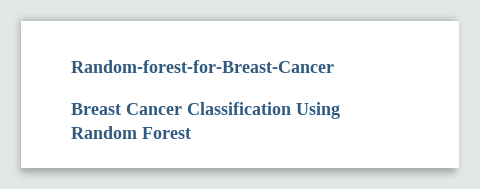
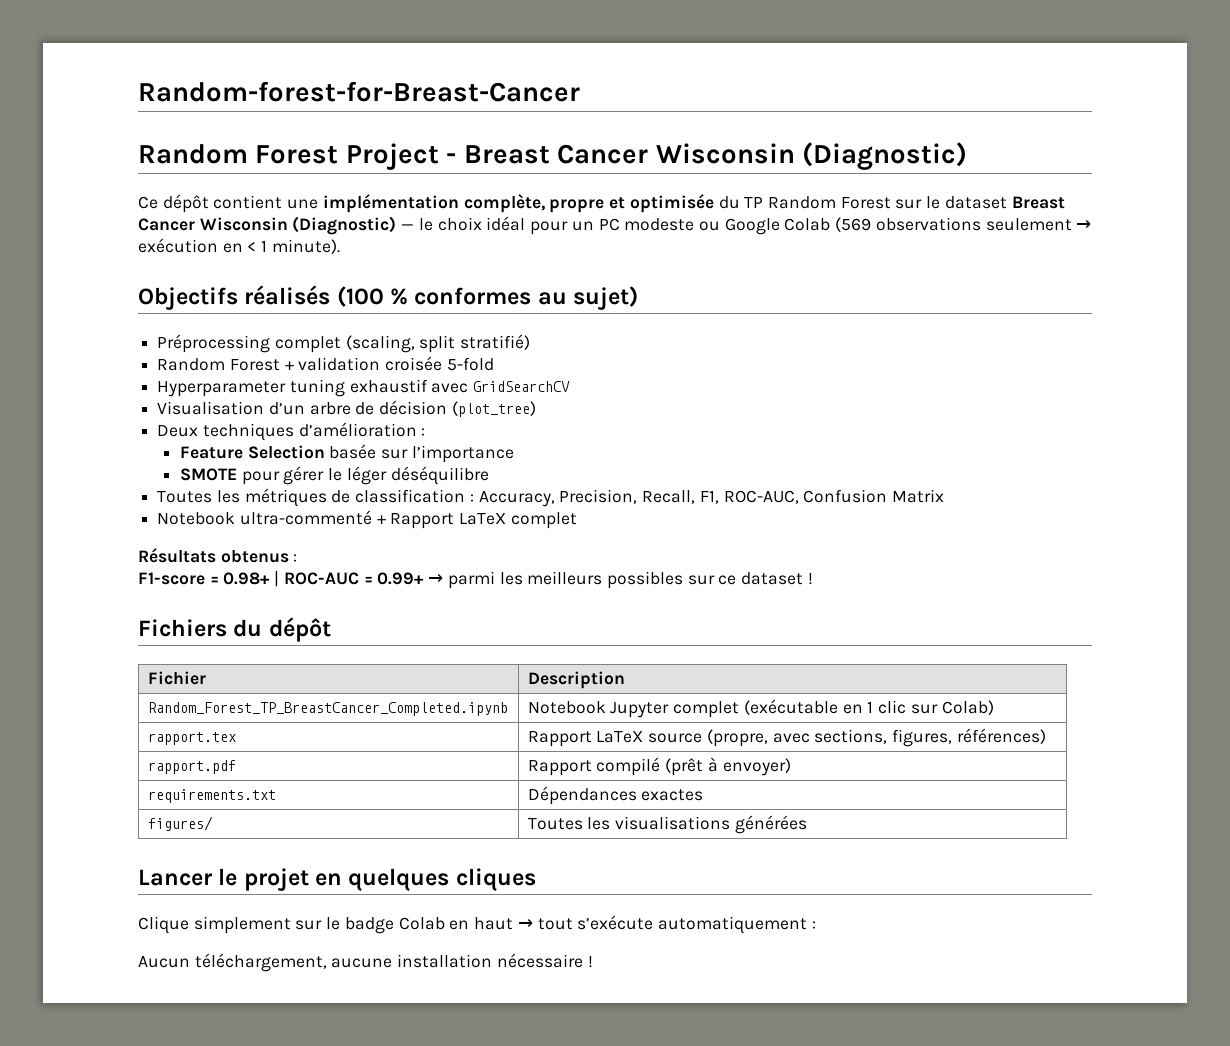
[71,102,340,119] [71,126,191,139] Breast Cancer Classification Using Random Forest -> [138,142,967,170] [138,194,1065,213] [138,216,1092,235] [138,238,340,254] [138,285,639,310] [157,334,531,353] [157,356,494,371] [157,379,571,397] [157,400,536,417] [157,422,426,441] [179,444,514,463] [179,466,489,485] [157,488,944,507] [157,510,577,529] [138,548,298,563] [138,570,813,589] [138,617,331,642] [147,671,206,685] [527,671,625,689] [147,702,508,716] [527,699,994,718] [147,732,236,745] [527,728,1046,747] [147,760,236,774] [527,757,791,776] [147,789,276,803] [527,786,704,805] [147,816,213,831] [527,815,807,834] [138,868,536,891] [138,915,816,934] [138,953,593,972] Random Forest Project - Breast Cancer Wisconsin (Diagnostic) // Ce dépôt contient une implémentation complète, propre et optimisée du TP Random Forest sur le dataset Breast Cancer Wisconsin (Diagnostic) — le choix idéal pour un PC modeste ou Google Colab (569 observations seulement → exécution en < 1 minute). // Objectifs réalisés (100 % conformes au sujet) // Préprocessing complet (scaling, split stratifié) // Random Forest + validation croisée 5-fold // Hyperparameter tuning exhaustif avec GridSearchCV // Visualisation d’un arbre de décision (plot_tree) // Deux techniques d’amélioration : // Feature Selection basée sur l’importance // SMOTE pour gérer le léger déséquilibre // Toutes les métriques de classification : Accuracy, Precision, Recall, F1, ROC-AUC, Confusion Matrix // Notebook ultra-commenté + Rapport LaTeX complet // Résultats obtenus : // F1-score = 0.98+ | ROC-AUC = 0.99+ → parmi les meilleurs possibles sur ce dataset ! // Fichiers du dépôt // Fichier | Description // Random_Forest_TP_BreastCancer_Completed.ipynb | Notebook Jupyter complet (exécutable en 1 clic sur Colab) // rapport.tex | Rapport LaTeX source (propre, avec sections, figures, références) // rapport.pdf | Rapport compilé (prêt à envoyer) // requirements.txt | Dépendances exactes // figures/ | Toutes les visualisations générées // Lancer le projet en quelques cliques // Clique simplement sur le badge Colab en haut → tout s’exécute automatiquement : // Aucun téléchargement, aucune installation nécessaire !

